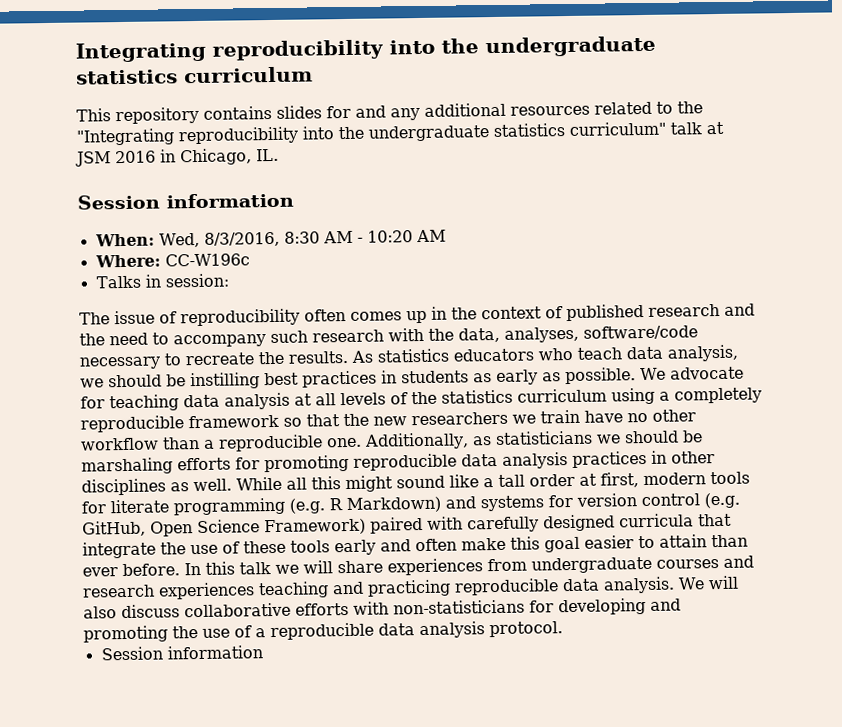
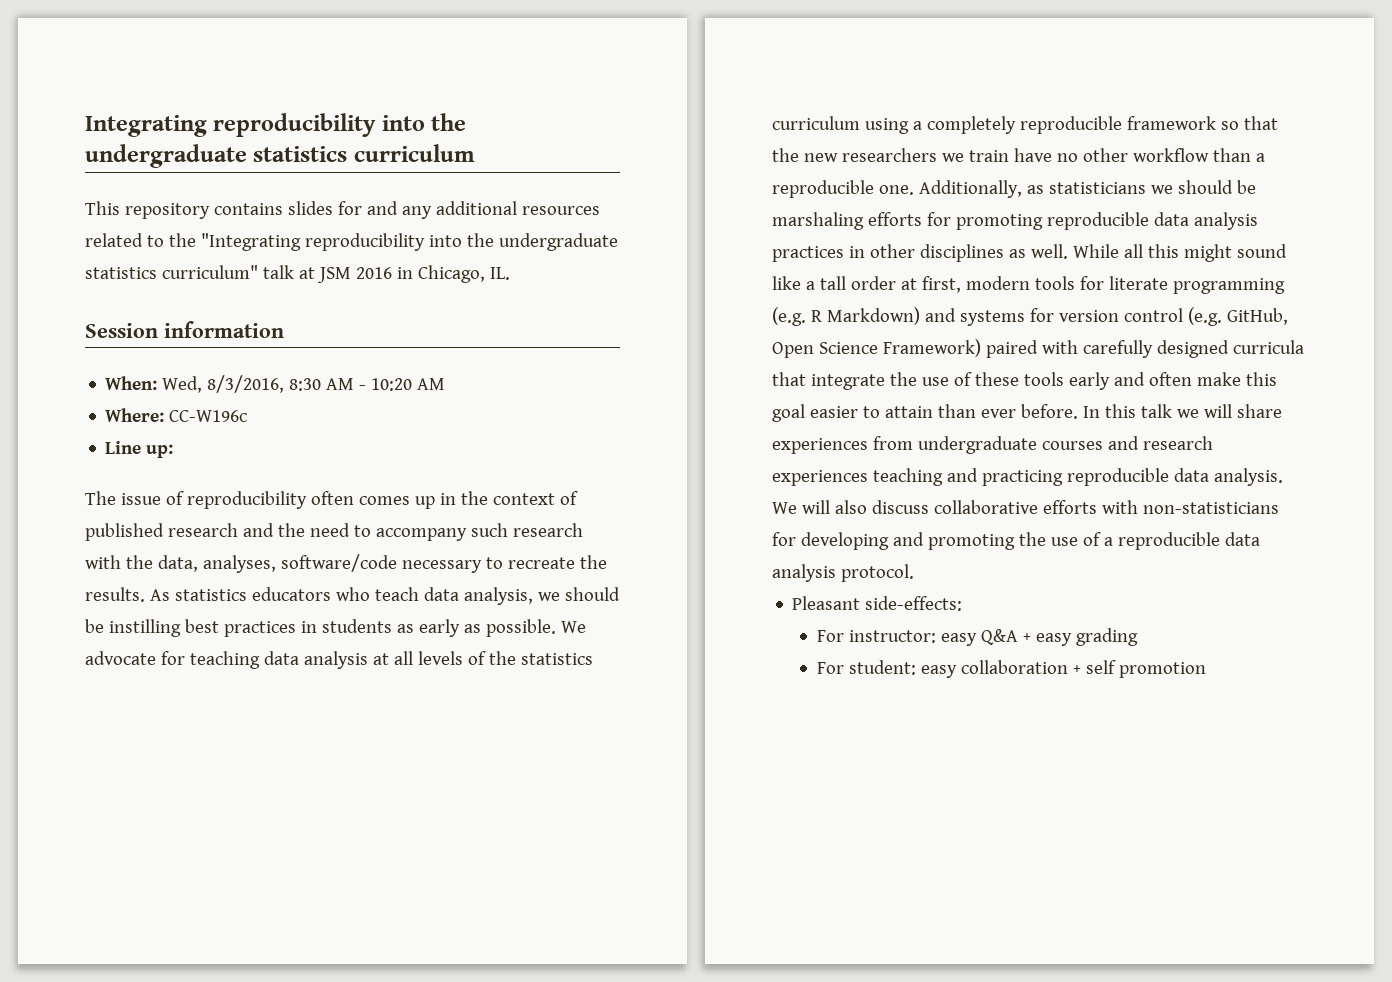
[95,273,229,289] Talks in session: -> [105,441,174,458] Line up:
[100,645,263,661] Session information -> [792,596,963,611] [816,628,1138,646] [816,660,1206,678] Pleasant side-effects: // For instructor: easy Q&A + easy grading // For student: easy collaboration + self promotion

